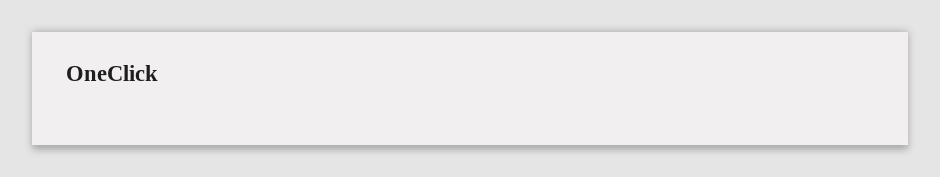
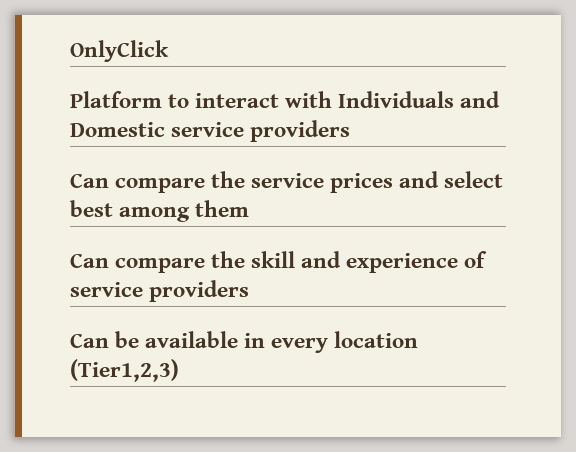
[66,65,158,81] OneClick -> [70,40,169,62] [70,91,501,108] [70,120,351,142] [70,171,504,193] [70,200,250,222] [70,251,488,273] [70,280,250,302] [70,331,419,353] [70,359,179,382] OnlyClick // Platform to interact with Individuals and Domestic service providers // Can compare the service prices and select best among them // Can compare the skill and experience of service providers // Can be available in every location (Tier1,2,3)

